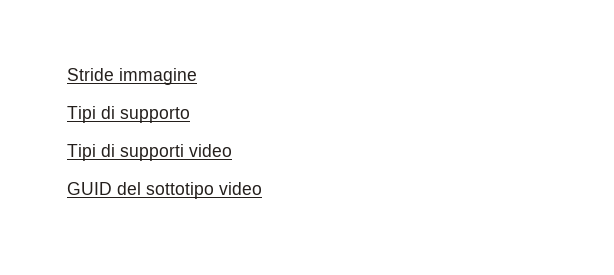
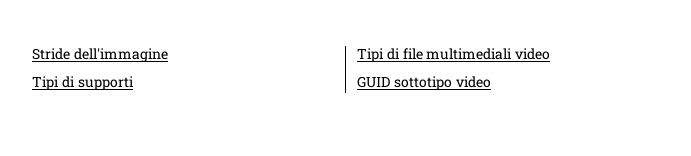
[119,68,197,85] [67,106,190,123] immagine // Tipi di supporto -> [73,48,168,62] dell'immagine
(184, 152) none -> [357,48,513,62] // Tipi di file multimediali
[117,182,141,195] del -> (390, 82) none

